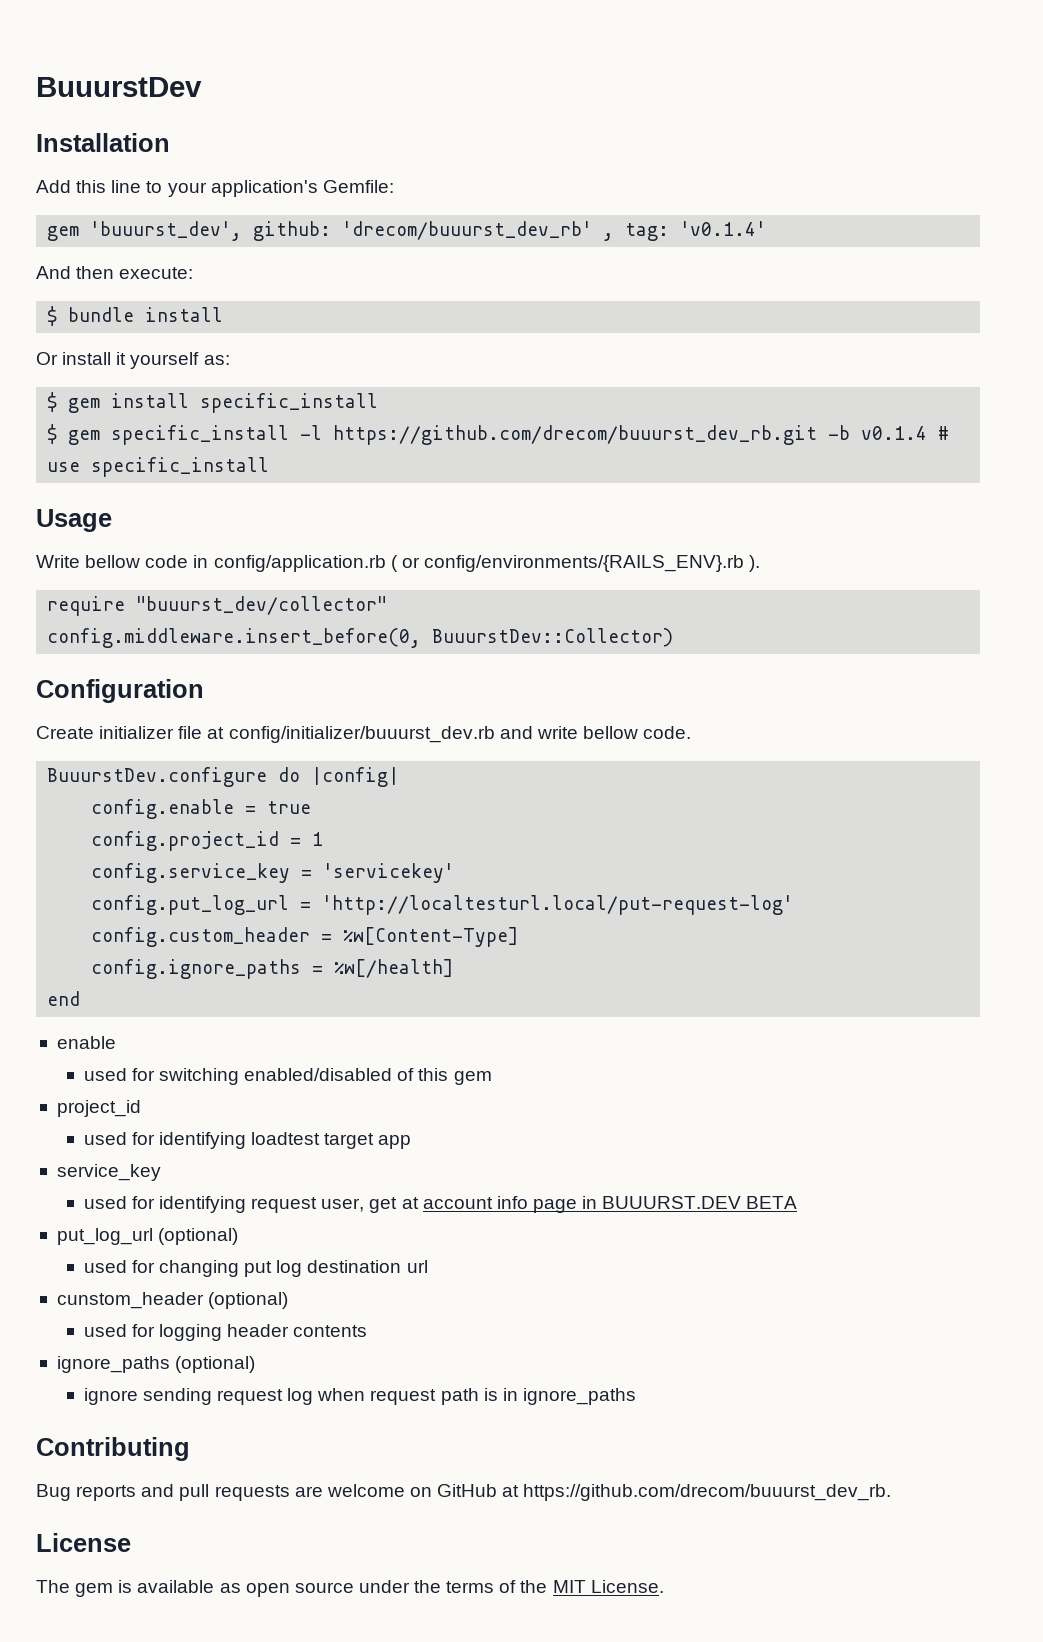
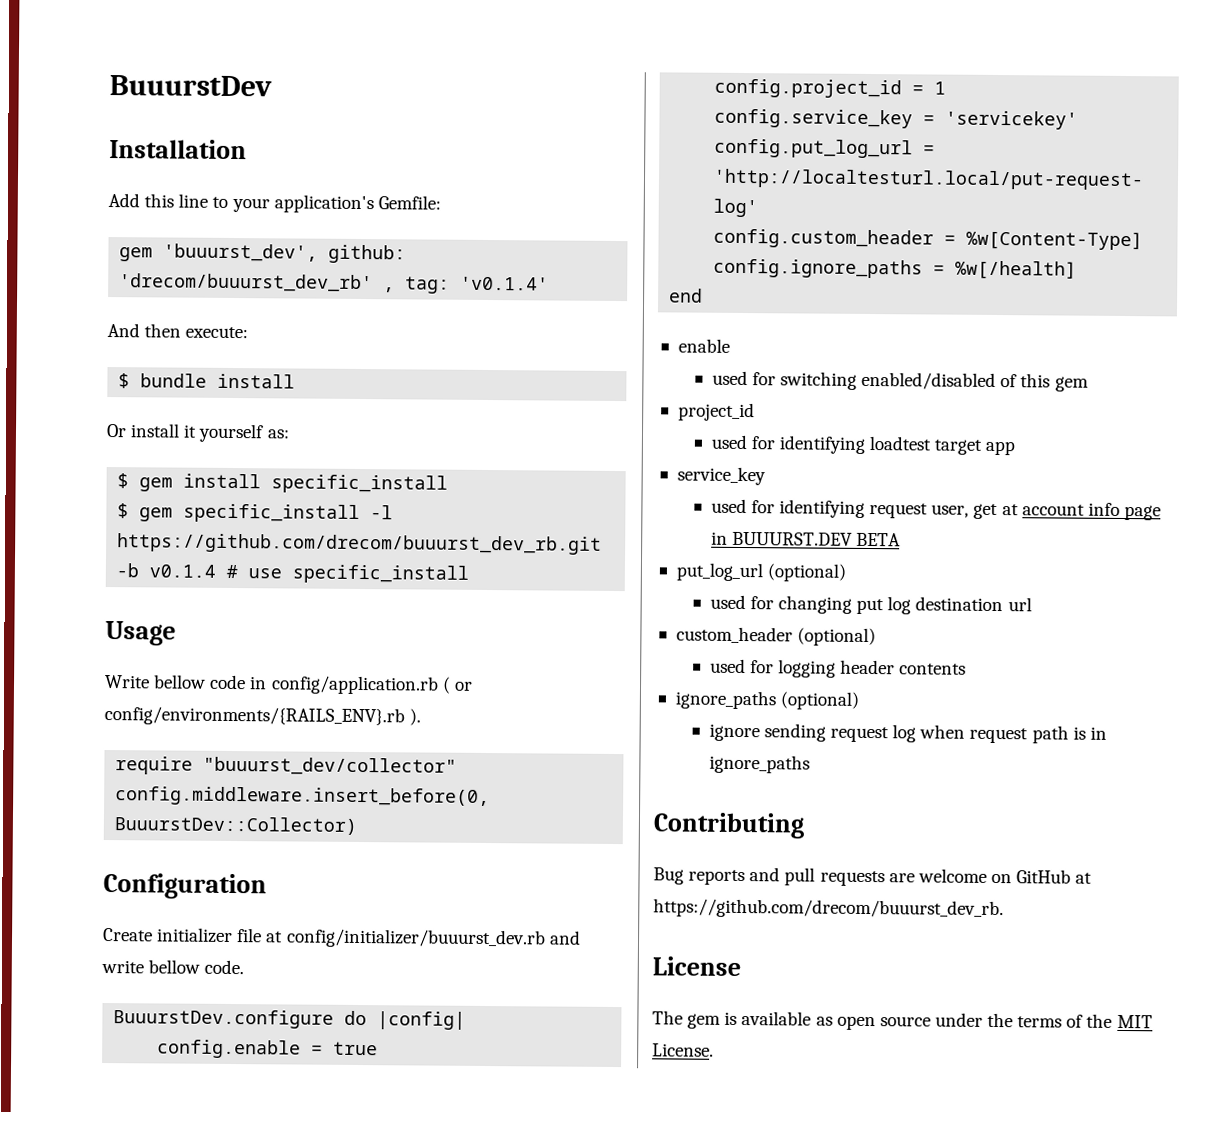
[56,1292,204,1309] cunstom_header -> [675,626,793,644] custom_header

